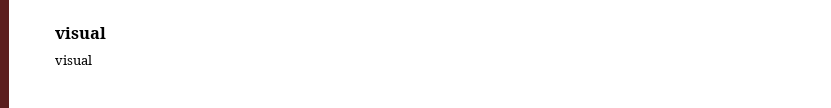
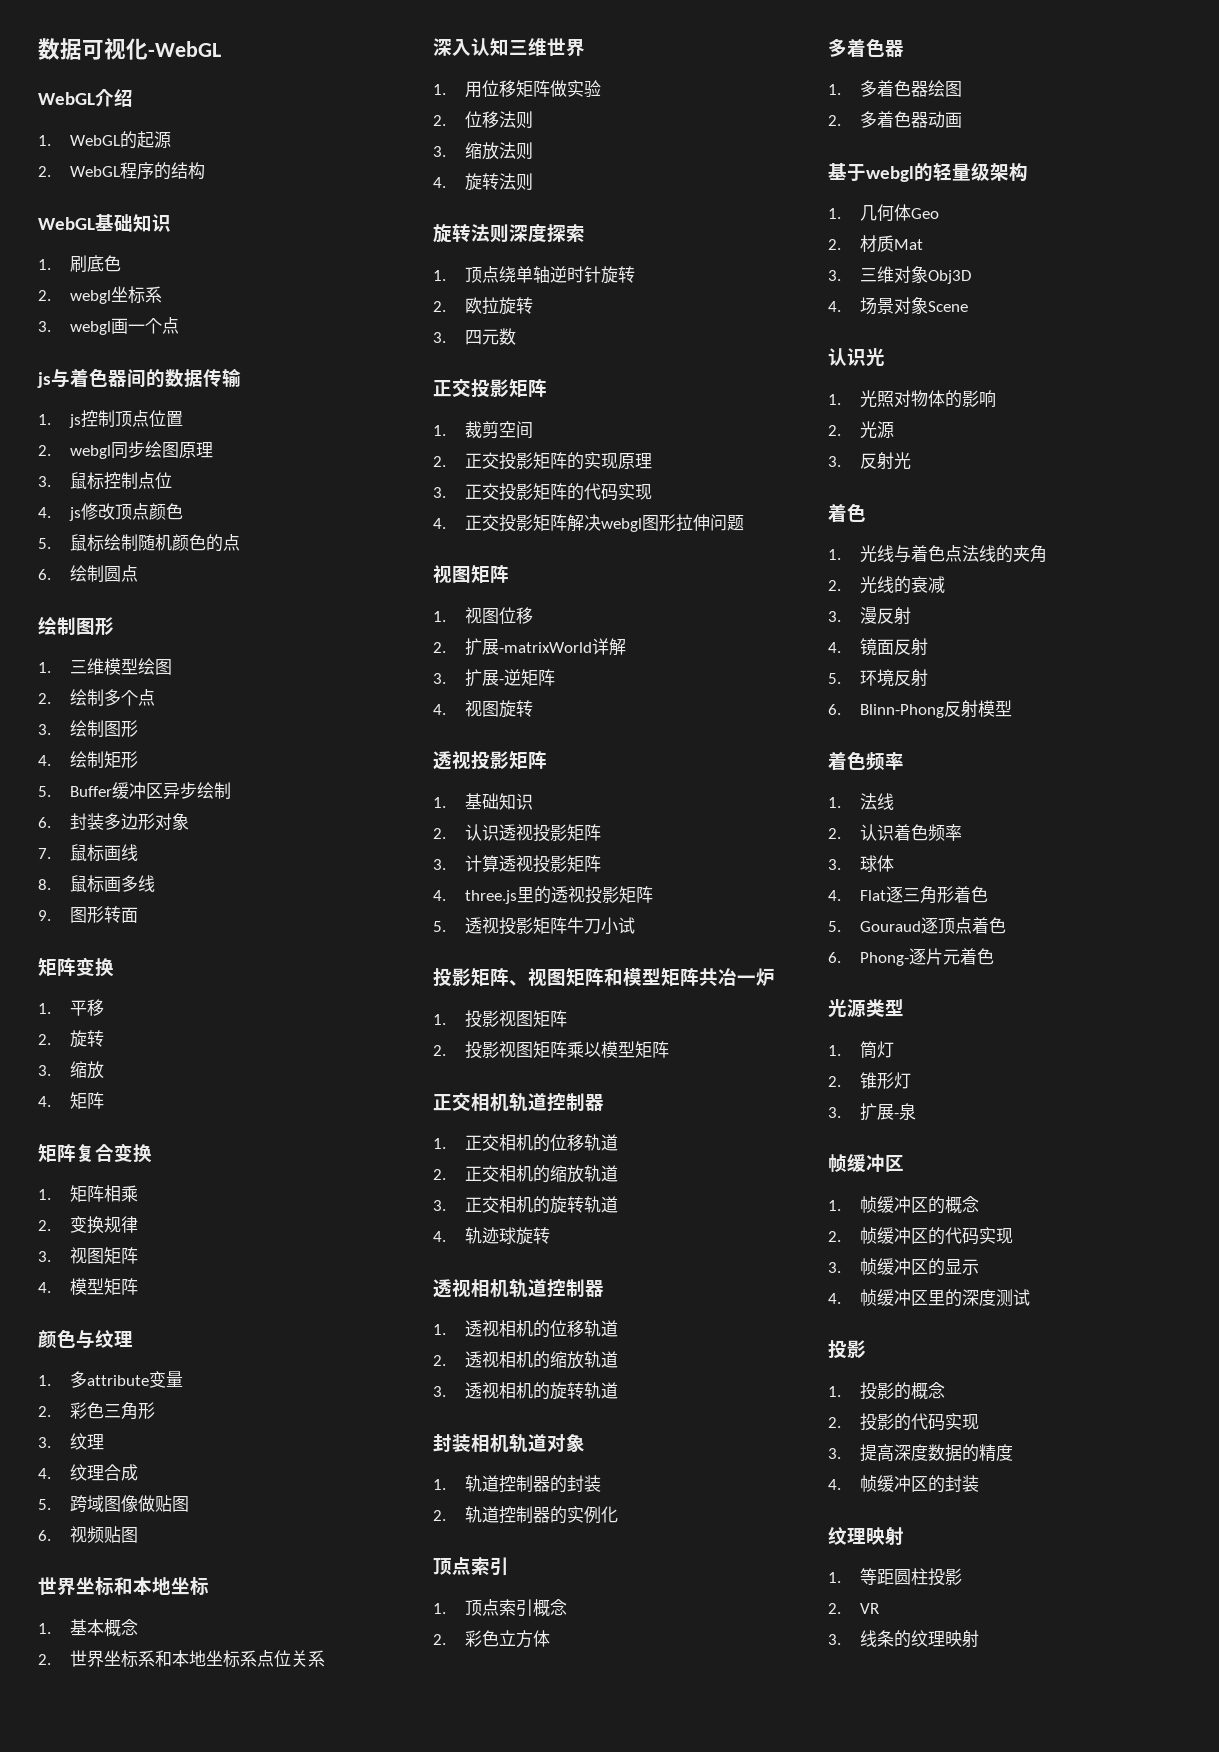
[55,27,106,39] [55,55,92,65] visual // visual -> [38,38,221,60] [38,89,133,107] [38,131,171,149] [38,162,205,180] [38,213,171,232] [38,255,121,272] [38,286,162,304] [38,317,179,335] [37,368,241,388] [38,410,183,428] [38,441,213,459] [38,472,172,490] [38,503,183,521] [38,534,240,552] [38,565,138,582] [38,616,114,636] [38,658,172,675] [38,689,155,706] [38,720,138,737] [38,751,138,768] [38,782,231,799] [38,813,189,830] [38,844,138,862] [38,875,155,893] [38,906,138,923] [38,957,114,977] [38,999,104,1016] [38,1030,104,1048] [38,1061,104,1079] [38,1092,104,1109] [38,1143,152,1163] [38,1185,138,1202] [38,1216,138,1234] [38,1247,138,1264] [38,1278,138,1295] [38,1329,133,1349] [38,1371,183,1388] [38,1402,155,1420] [38,1433,104,1450] [38,1464,138,1481] [38,1495,189,1513] [38,1526,138,1543] [38,1577,209,1596] [38,1619,138,1637] [38,1650,325,1668] [433,38,585,57] [433,80,601,98] [433,111,533,129] [433,142,533,160] [433,173,533,191] [433,224,585,243] [433,266,635,284] [433,297,533,315] [433,328,516,345] [433,379,547,398] [433,421,533,439] [433,452,652,470] [433,483,652,501] [433,514,744,532] [433,565,509,583] [433,607,533,624] [433,638,626,656] [433,669,555,687] [433,700,533,718] [433,751,547,770] [433,793,533,810] [433,824,601,842] [433,855,601,873] [433,886,653,904] [433,917,635,935] [433,968,775,987] [433,1010,567,1028] [433,1041,669,1059] [433,1092,604,1112] [433,1134,618,1152] [433,1165,618,1183] [433,1196,618,1214] [433,1227,550,1245] [433,1278,604,1298] [433,1320,618,1338] [433,1351,618,1369] [433,1382,618,1400] [433,1433,585,1453] [433,1475,601,1493] [433,1506,618,1524] [433,1557,509,1576] [433,1599,567,1617] [433,1630,550,1648] [828,38,904,58] [828,80,962,97] [828,111,962,128] [828,162,1028,182] [828,204,939,221] [828,235,923,252] [828,266,971,284] [828,297,968,315] [828,348,885,367] [828,390,996,408] [828,421,894,439] [828,452,911,470] [828,503,866,523] [828,545,1047,563] [828,576,945,594] [828,607,911,625] [828,638,928,656] [828,669,928,687] [828,700,1012,718] [828,751,904,771] [828,793,894,810] [828,824,962,841] [828,855,894,872] [828,886,988,904] [828,917,1006,934] [828,948,994,966] [828,999,904,1018] [828,1041,894,1059] [828,1072,911,1089] [828,1103,916,1121] [828,1154,904,1172] [828,1196,979,1214] [828,1227,1013,1245] [828,1258,979,1276] [828,1289,1030,1307] [828,1340,866,1359] [828,1382,945,1400] [828,1413,979,1431] [828,1444,1013,1462] [828,1475,979,1493] [828,1526,904,1546] [828,1568,962,1586] [828,1603,879,1614] [828,1630,979,1648] 数据可视化-WebGL // WebGL介绍 // 1. WebGL的起源 // 2. WebGL程序的结构 // WebGL基础知识 // 1.刷底色 // 2. webgl坐标系 // 3. webgl画一个点 // js与着色器间的数据传输 // 1. js控制顶点位置 // 2. webgl同步绘图原理 // 3.鼠标控制点位 // 4. js修改顶点颜色 // 5.鼠标绘制随机颜色的点 // 6.绘制圆点 // 绘制图形 // 1.三维模型绘图 // 2.绘制多个点 // 3.绘制图形 // 4.绘制矩形 // 5. Buffer缓冲区异步绘制 // 6.封装多边形对象 // 7.鼠标画线 // 8.鼠标画多线 // 9.图形转面 // 矩阵变换 // 1.平移 // 2.旋转 // 3.缩放 // 4.矩阵 // 矩阵复合变换 // 1.矩阵相乘 // 2.变换规律 // 3.视图矩阵 // 4.模型矩阵 // 颜色与纹理 // 1.多attribute变量 // 2.彩色三角形 // 3.纹理 // 4.纹理合成 // 5.跨域图像做贴图 // 6.视频贴图 // 世界坐标和本地坐标 // 1.基本概念 // 2.世界坐标系和本地坐标系点位关系 // 深入认知三维世界 // 1.用位移矩阵做实验 // 2.位移法则 // 3.缩放法则 // 4.旋转法则 // 旋转法则深度探索 // 1.顶点绕单轴逆时针旋转 // 2.欧拉旋转 // 3.四元数 // 正交投影矩阵 // 1.裁剪空间 // 2.正交投影矩阵的实现原理 // 3.正交投影矩阵的代码实现 // 4.正交投影矩阵解决webgl图形拉伸问题 // 视图矩阵 // 1.视图位移 // 2.扩展-matrixWorld详解 // 3.扩展-逆矩阵 // 4.视图旋转 // 透视投影矩阵 // 1.基础知识 // 2.认识透视投影矩阵 // 3.计算透视投影矩阵 // 4. three.js里的透视投影矩阵 // 5.透视投影矩阵牛刀小试 // 投影矩阵、视图矩阵和模型矩阵共冶一炉 // 1.投影视图矩阵 // 2.投影视图矩阵乘以模型矩阵 // 正交相机轨道控制器 // 1.正交相机的位移轨道 // 2.正交相机的缩放轨道 // 3.正交相机的旋转轨道 // 4.轨迹球旋转 // 透视相机轨道控制器 // 1.透视相机的位移轨道 // 2.透视相机的缩放轨道 // 3.透视相机的旋转轨道 // 封装相机轨道对象 // 1.轨道控制器的封装 // 2.轨道控制器的实例化 // 顶点索引 // 1.顶点索引概念 // 2.彩色立方体 // 多着色器 // 1.多着色器绘图 // 2.多着色器动画 // 基于webgl的轻量级架构 // 1.几何体Geo // 2.材质Mat // 3.三维对象Obj3D // 4.场景对象Scene // 认识光 // 1.光照对物体的影响 // 2.光源 // 3.反射光 // 着色 // 1.光线与着色点法线的夹角 // 2.光线的衰减 // 3.漫反射 // 4.镜面反射 // 5.环境反射 // 6. Blinn-Phong反射模型 // 着色频率 // 1.法线 // 2.认识着色频率 // 3.球体 // 4. Flat逐三角形着色 // 5. Gouraud逐顶点着色 // 6. Phong-逐片元着色 // 光源类型 // 1.筒灯 // 2.锥形灯 // 3.扩展-泉 // 帧缓冲区 // 1.帧缓冲区的概念 // 2.帧缓冲区的代码实现 // 3.帧缓冲区的显示 // 4.帧缓冲区里的深度测试 // 投影 // 1.投影的概念 // 2.投影的代码实现 // 3.提高深度数据的精度 // 4.帧缓冲区的封装 // 纹理映射 // 1.等距圆柱投影 // 2. VR // 3.线条的纹理映射

